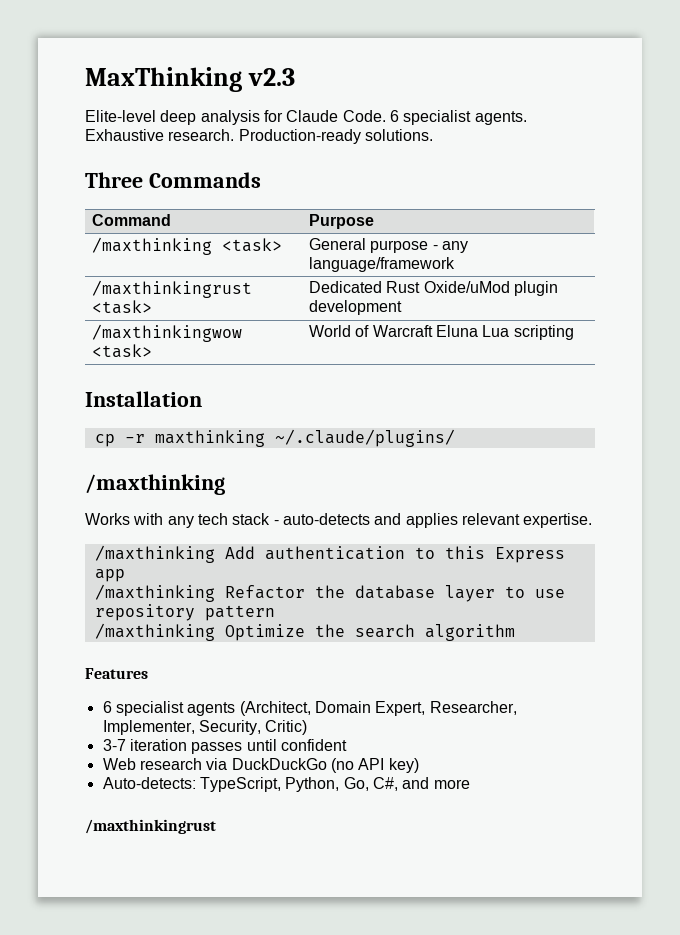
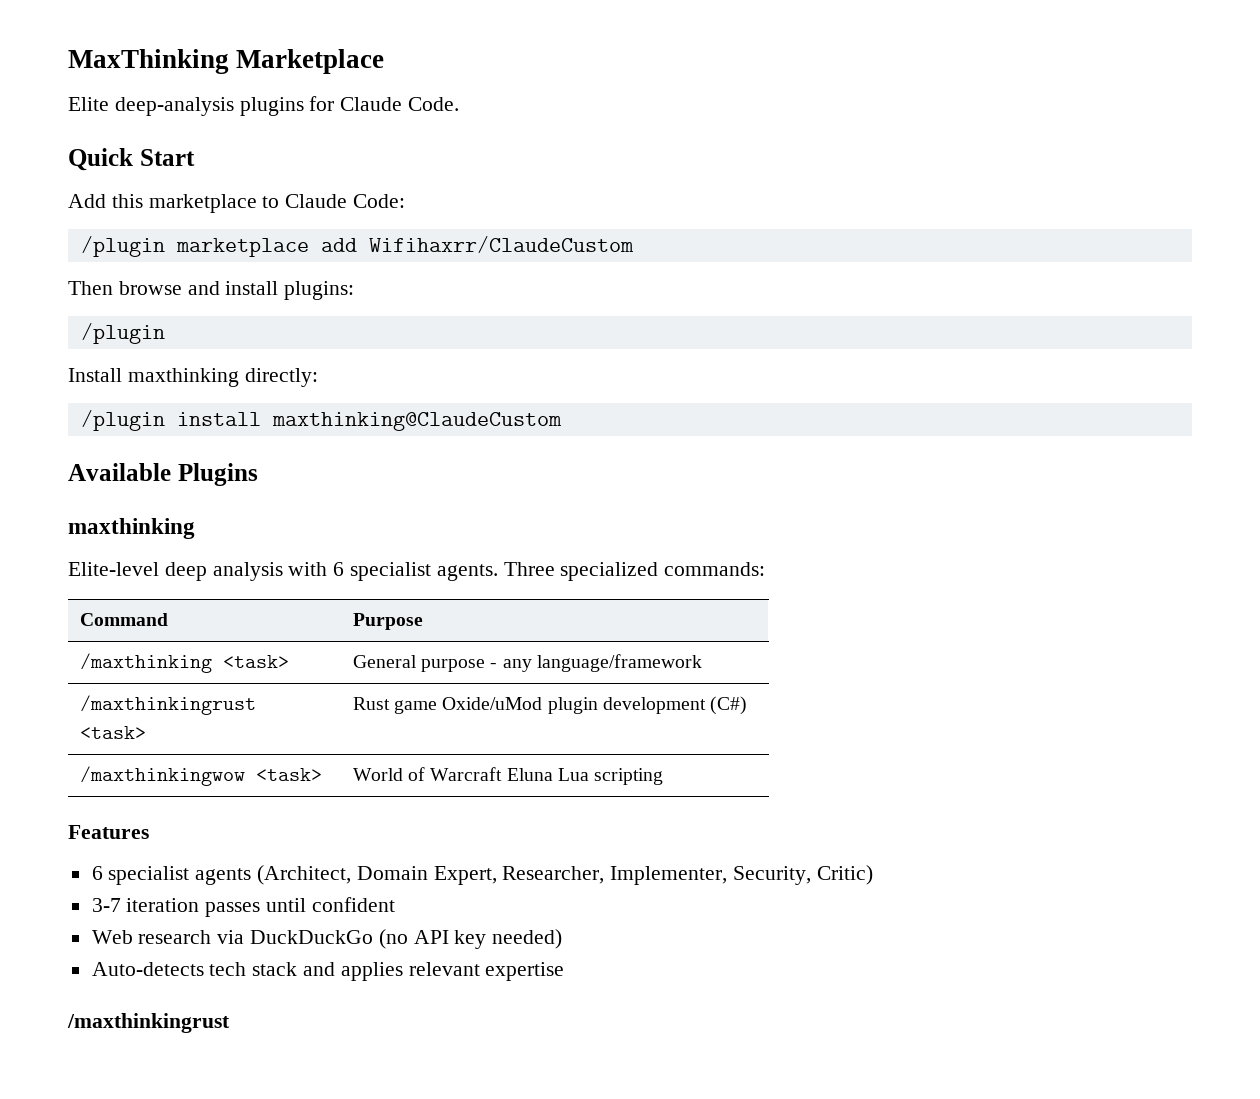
[247,68,295,86] [85,110,527,125] [85,129,433,144] [85,172,261,188] v2.3 // Elite-level deep analysis for Claude Code. 6 specialist agents. Exhaustive research. Production-ready solutions. // Three Commands -> [236,49,385,74] [68,96,460,116] [68,148,195,171] [68,194,406,213] [80,236,634,257] [68,281,355,300] [80,323,165,344] [68,368,318,387] [80,410,562,431] [68,463,258,486] [68,518,195,539] [68,562,766,581] Marketplace // Elite deep-analysis plugins for Claude Code. // Quick Start // Add this marketplace to Claude Code: // /plugin marketplace add Wifihaxrr/ClaudeCustom // Then browse and install plugins: // /plugin // Install maxthinking directly: // /plugin install maxthinking@ClaudeCustom // Available Plugins // maxthinking // Elite-level deep analysis with 6 specialist agents. Three specialized commands:
[308,281,421,293] Dedicated Rust -> [352,697,438,714] Rust game
(402, 307) none -> [710,696,748,715] (C#)
[85,391,202,407] [94,429,455,447] [85,474,225,495] [85,513,593,528] [94,545,565,563] [94,569,125,582] [94,584,565,602] [94,604,275,621] [94,623,515,641] // Installation // cp -r maxthinking ~/.claude/plugins/ // /maxthinking // Works with any tech stack - auto-detects and applies relevant expertise. // /maxthinking Add authentication to this Express app // /maxthinking Refactor the database layer to use repository pattern // /maxthinking Optimize the search algorithm -> (664, 776) none
[388,758,419,773] [102,777,470,792] key) // Auto-detects: TypeScript, Python, Go, C#, and more -> [454,929,563,949] [91,962,565,981] key needed) // Auto-detects tech stack and applies relevant expertise

